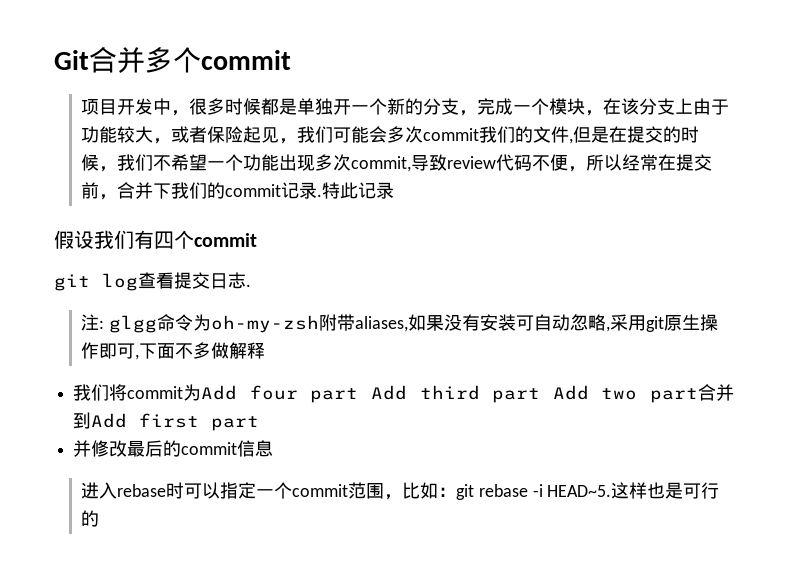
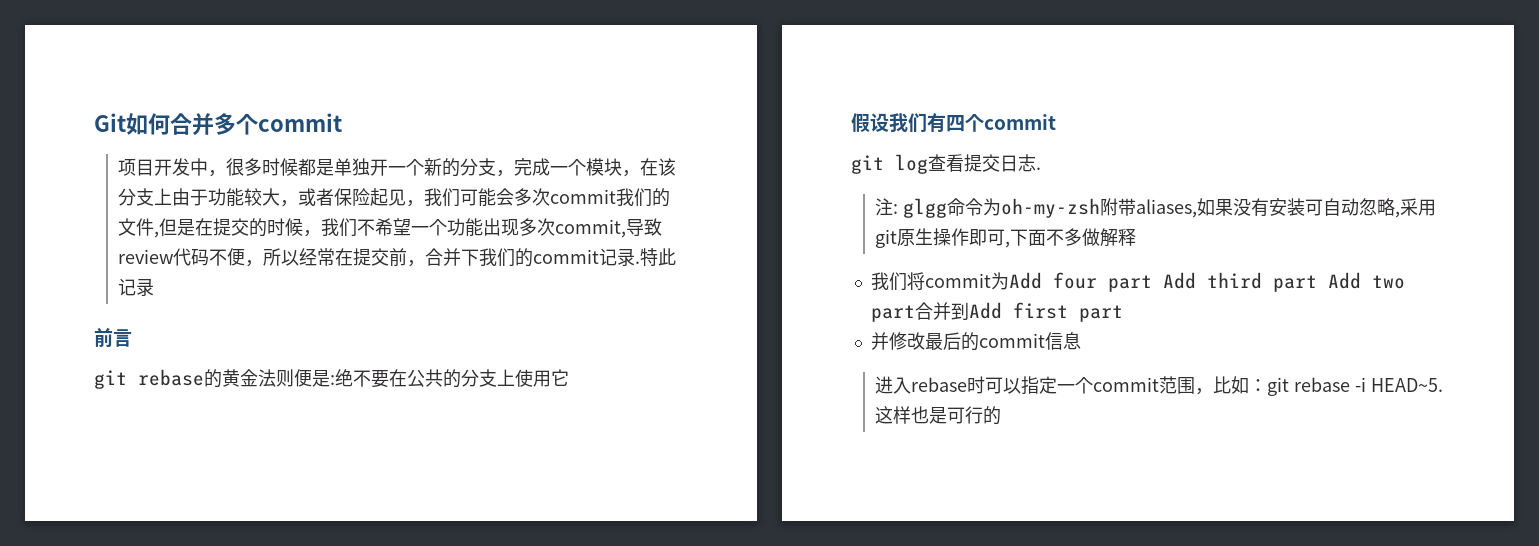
(89, 60) none -> [126,113,170,135] 如何
(395, 190) none -> [94,328,132,348] [94,369,569,389] // 前言 // git rebase的黄金法则便是:绝不要在公共的分支上使用它

